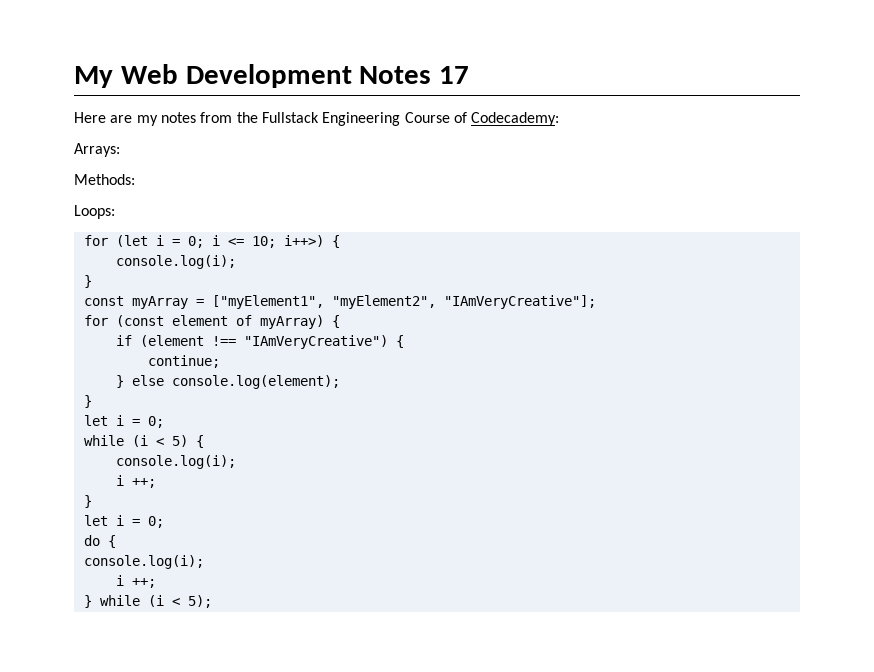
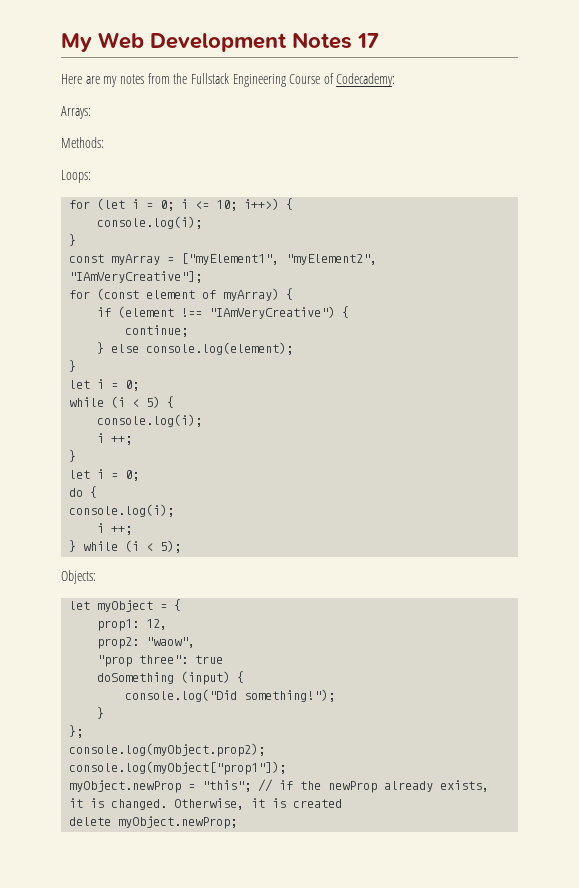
(212, 601) none -> [61,570,96,584] [69,599,182,612] [97,619,168,631] [97,637,196,649] [97,655,224,667] [97,671,245,685] [125,689,336,702] [97,707,105,719] [69,725,84,738] [69,743,266,757] [69,761,287,775] [69,779,490,793] [69,798,343,810] [69,816,238,829] // Objects: // let myObject = { // prop1: 12, // prop2: "waow", // "prop three": true // doSomething (input) { // console.log("Did something!"); // } // }; // console.log(myObject.prop2); // console.log(myObject["prop1"]); // myObject.newProp = "this"; // if the newProp already exists, it is changed. Otherwise, it is created // delete myObject.newProp;

